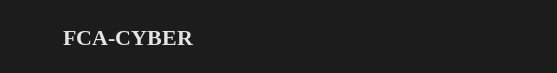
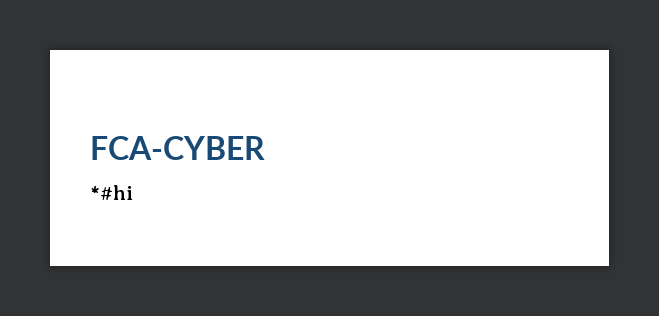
(194, 38) none -> [90,185,133,200] // *#hi

